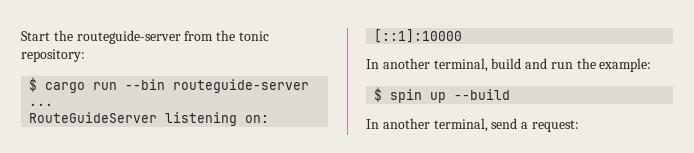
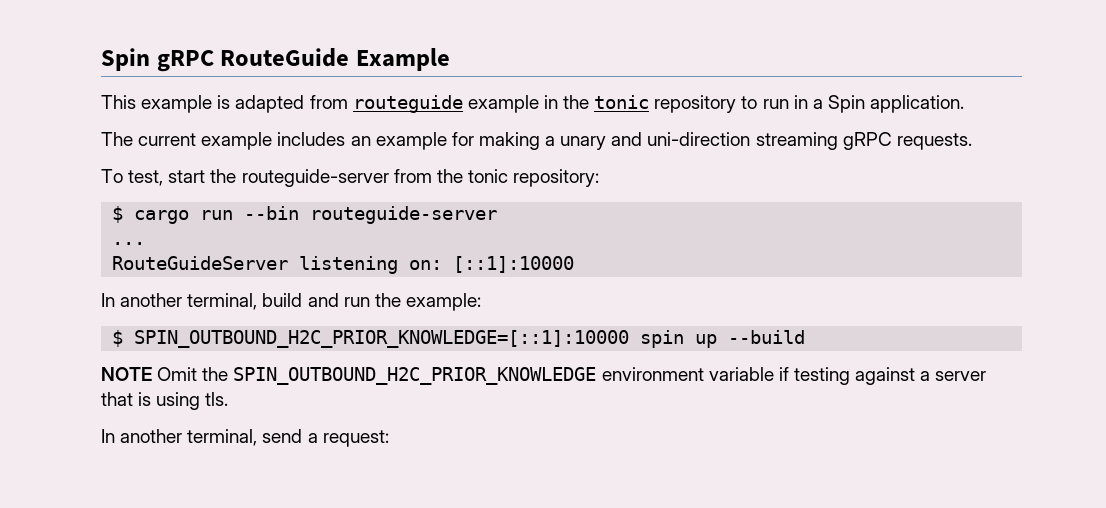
[21,31,50,41] Start -> [101,48,450,72] [101,95,965,113] [101,132,972,150] [101,169,206,186] Spin gRPC RouteGuide Example // This example is adapted from routeguide example in the tonic repository to run in a Spin application. // The current example includes an example for making a unary and uni-direction streaming gRPC requests. // To test, start
(383, 94) none -> [134,330,630,348] SPIN_OUTBOUND_H2C_PRIOR_KNOWLEDGE=[::1]:10000
(511, 94) none -> [101,367,987,385] [101,392,229,410] // NOTE Omit the SPIN_OUTBOUND_H2C_PRIOR_KNOWLEDGE environment variable if testing against a server that is using tls.

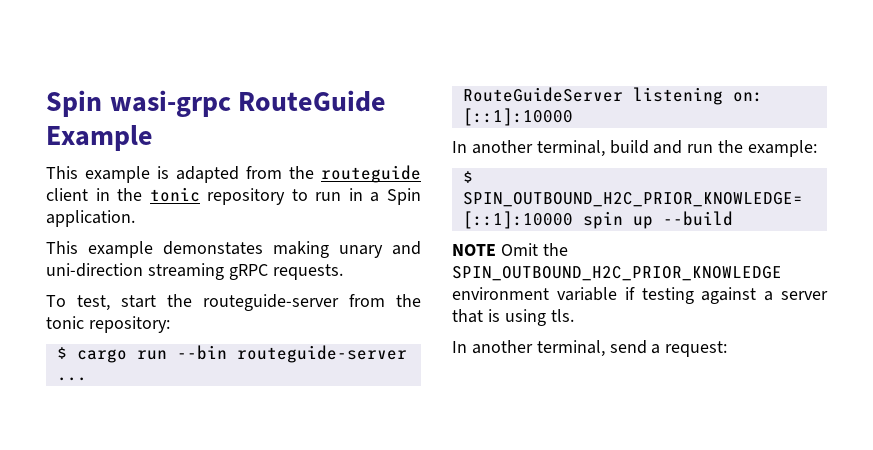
[101,48,214,72] Spin gRPC -> [46,90,231,117] Spin wasi-grpc
[352,95,539,113] routeguide example -> [289,165,421,183] [46,188,88,201] the routeguide client
[101,132,556,150] The current example includes an example for making a -> [46,241,329,258] This example demonstates making

